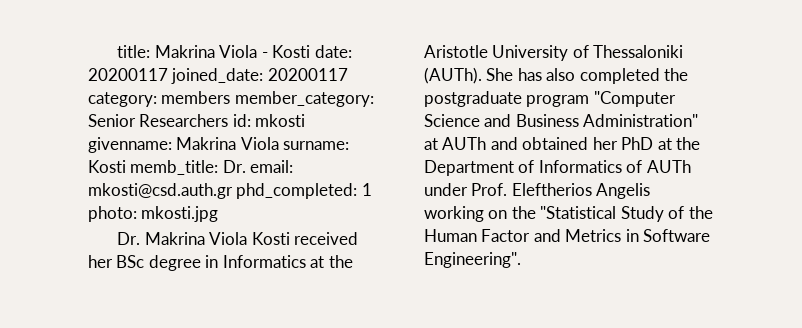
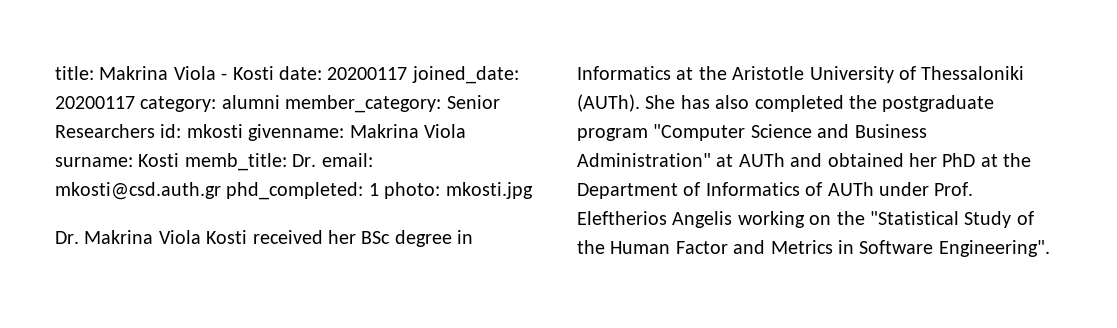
[161,91,231,104] members -> [221,95,280,109] alumni

